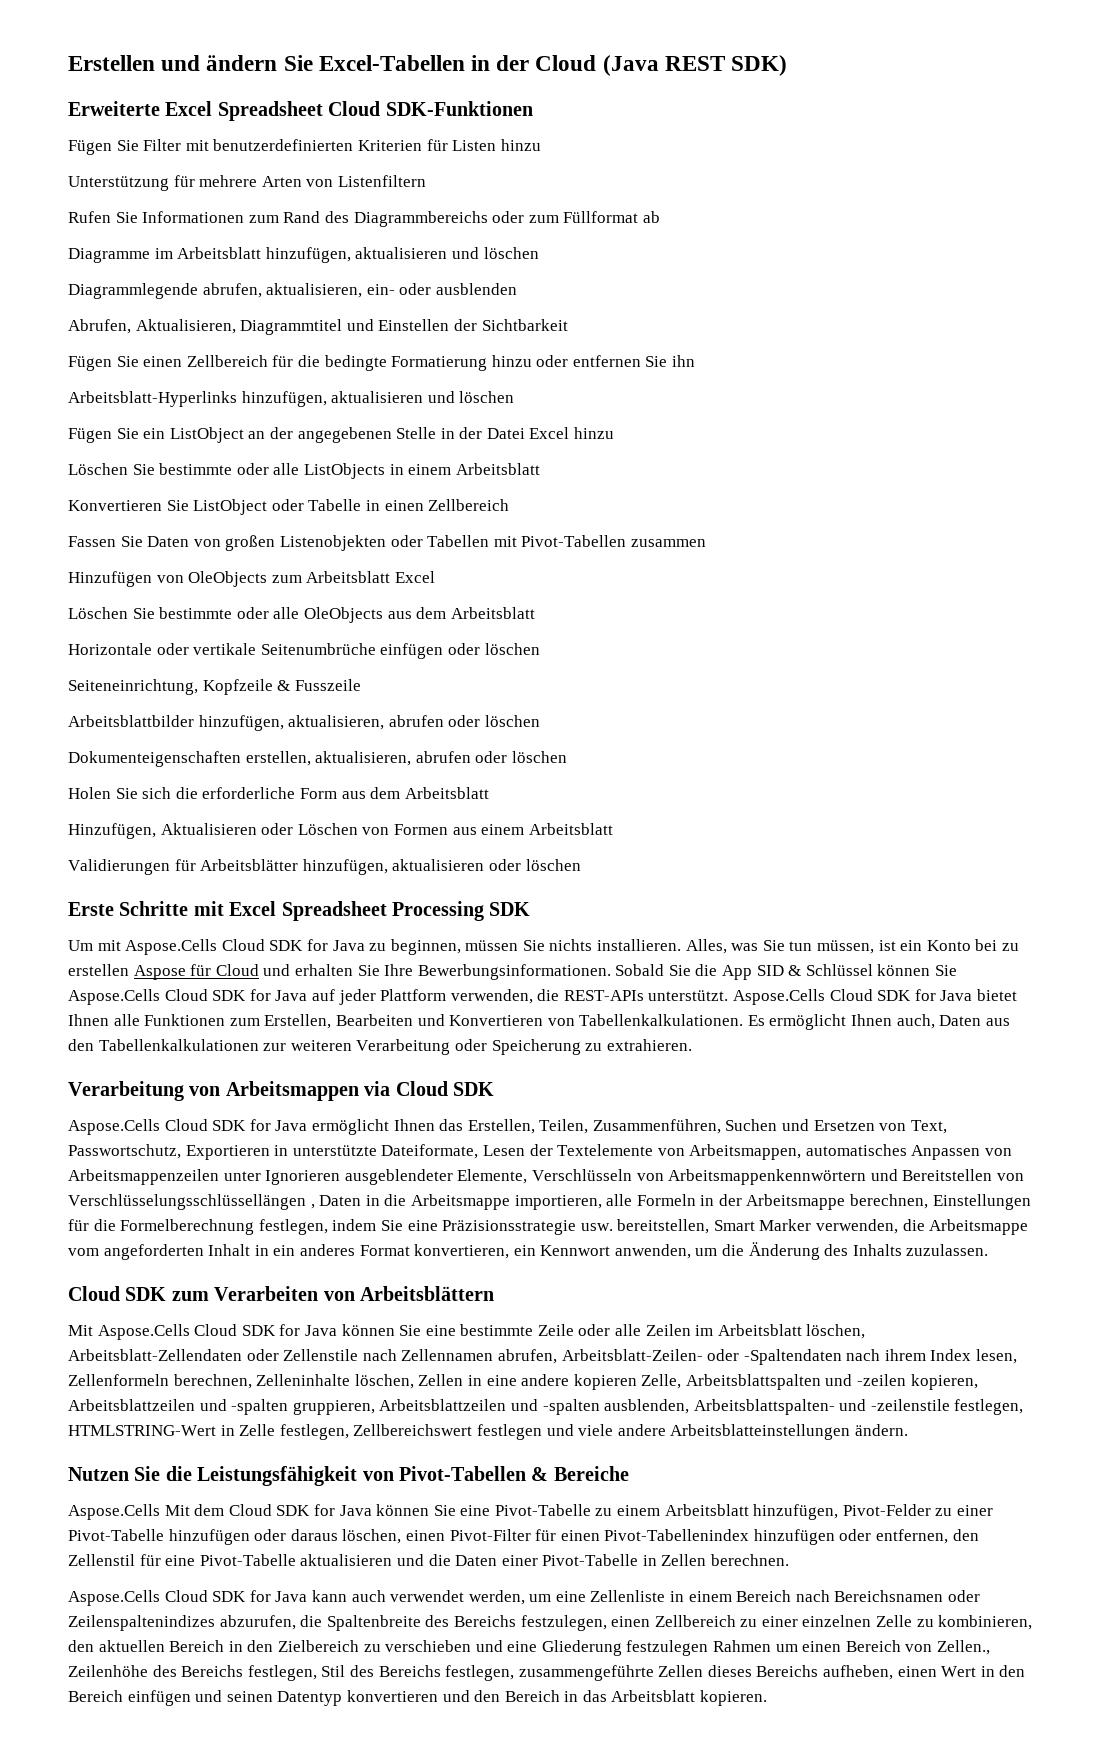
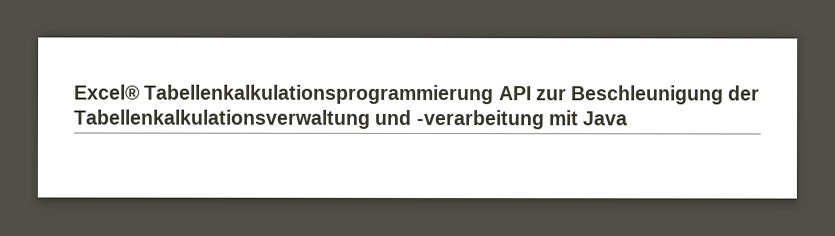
[68,55,788,76] [68,101,533,121] [68,139,541,155] [68,175,426,191] [68,211,660,227] [68,247,539,263] [68,283,517,299] [68,319,568,335] [68,355,696,371] [68,391,515,407] [68,427,615,443] [68,463,540,479] [68,499,510,515] [68,535,706,551] [68,571,435,587] [68,607,535,623] [68,643,540,659] [68,679,361,695] [68,715,540,731] [68,751,567,767] [68,787,489,799] [68,823,613,839] [68,859,581,875] [68,901,531,921] [68,939,1019,955] [68,964,958,980] [68,989,1018,1005] [68,1014,1010,1030] [68,1039,692,1055] [68,1081,494,1101] [68,1119,947,1135] [68,1144,1013,1160] [68,1169,1024,1185] [68,1194,1031,1210] [68,1219,1029,1235] [68,1242,989,1260] [68,1286,494,1301] [68,1324,866,1340] [68,1349,1018,1365] [68,1374,978,1390] [68,1399,1024,1415] [68,1424,908,1440] [68,1466,629,1486] [68,1504,994,1520] [68,1529,979,1545] [68,1554,790,1566] [68,1590,981,1606] [68,1615,1033,1631] [68,1640,991,1656] [68,1665,1026,1681] [68,1690,768,1706] Erstellen und ändern Sie Excel-Tabellen in der Cloud (Java REST SDK) // Erweiterte Excel Spreadsheet Cloud SDK-Funktionen // Fügen Sie Filter mit benutzerdefinierten Kriterien für Listen hinzu // Unterstützung für mehrere Arten von Listenfiltern // Rufen Sie Informationen zum Rand des Diagrammbereichs oder zum Füllformat ab // Diagramme im Arbeitsblatt hinzufügen, aktualisieren und löschen // Diagrammlegende abrufen, aktualisieren, ein- oder ausblenden // Abrufen, Aktualisieren, Diagrammtitel und Einstellen der Sichtbarkeit // Fügen Sie einen Zellbereich für die bedingte Formatierung hinzu oder entfernen Sie ihn // Arbeitsblatt-Hyperlinks hinzufügen, aktualisieren und löschen // Fügen Sie ein ListObject an der angegebenen Stelle in der Datei Excel hinzu // Löschen Sie bestimmte oder alle ListObjects in einem Arbeitsblatt // Konvertieren Sie ListObject oder Tabelle in einen Zellbereich // Fassen Sie Daten von großen Listenobjekten oder Tabellen mit Pivot-Tabellen zusammen // Hinzufügen von OleObjects zum Arbeitsblatt Excel // Löschen Sie bestimmte oder alle OleObjects aus dem Arbeitsblatt // Horizontale oder vertikale Seitenumbrüche einfügen oder löschen // Seiteneinrichtung, Kopfzeile & Fusszeile // Arbeitsblattbilder hinzufügen, aktualisieren, abrufen oder löschen // Dokumenteigenschaften erstellen, aktualisieren, abrufen oder löschen // Holen Sie sich die erforderliche Form aus dem Arbeitsblatt // Hinzufügen, Aktualisieren oder Löschen von Formen aus einem Arbeitsblatt // Validierungen für Arbeitsblätter hinzufügen, aktualisieren oder löschen // Erste Schritte mit Excel Spreadsheet Processing SDK // Um mit Aspose.Cells Cloud SDK for Java zu beginnen, müssen Sie nichts installieren. Alles, was Sie tun müssen, ist ein Konto bei zu erstellen Aspose für Cloud und erhalten Sie Ihre Bewerbungsinformationen. Sobald Sie die App SID & Schlüssel können Sie Aspose.Cells Cloud SDK for Java auf jeder Plattform verwenden, die REST-APIs unterstützt. Aspose.Cells Cloud SDK for Java bietet Ihnen alle Funktionen zum Erstellen, Bearbeiten und Konvertieren von Tabellenkalkulationen. Es ermöglicht Ihnen auch, Daten aus den Tabellenkalkulationen zur weiteren Verarbeitung oder Speicherung zu extrahieren. // Verarbeitung von Arbeitsmappen via Cloud SDK // Aspose.Cells Cloud SDK for Java ermöglicht Ihnen das Erstellen, Teilen, Zusammenführen, Suchen und Ersetzen von Text, Passwortschutz, Exportieren in unterstützte Dateiformate, Lesen der Textelemente von Arbeitsmappen, automatisches Anpassen von Arbeitsmappenzeilen unter Ignorieren ausgeblendeter Elemente, Verschlüsseln von Arbeitsmappenkennwörtern und Bereitstellen von Verschlüsselungsschlüssellängen , Daten in die Arbeitsmappe importieren, alle Formeln in der Arbeitsmappe berechnen, Einstellungen für die Formelberechnung festlegen, indem Sie eine Präzisionsstrategie usw. bereitstellen, Smart Marker verwenden, die Arbeitsmappe vom angeforderten Inhalt in ein anderes Format konvertieren, ein Kennwort anwenden, um die Änderung des Inhalts zuzulassen. // Cloud SDK zum Verarbeiten von Arbeitsblättern // Mit Aspose.Cells Cloud SDK for Java können Sie eine bestimmte Zeile oder alle Zeilen im Arbeitsblatt löschen, Arbeitsblatt-Zellendaten oder Zellenstile nach Zellennamen abrufen, Arbeitsblatt-Zeilen- oder -Spaltendaten nach ihrem Index lesen, Zellenformeln berechnen, Zelleninhalte löschen, Zellen in eine andere kopieren Zelle, Arbeitsblattspalten und -zeilen kopieren, Arbeitsblattzeilen und -spalten gruppieren, Arbeitsblattzeilen und -spalten ausblenden, Arbeitsblattspalten- und -zeilenstile festlegen, HTMLSTRING-Wert in Zelle festlegen, Zellbereichswert festlegen und viele andere Arbeitsblatteinstellungen ändern. // Nutzen Sie die Leistungsfähigkeit von Pivot-Tabellen & Bereiche // Aspose.Cells Mit dem Cloud SDK for Java können Sie eine Pivot-Tabelle zu einem Arbeitsblatt hinzufügen, Pivot-Felder zu einer Pivot-Tabelle hinzufügen oder daraus löschen, einen Pivot-Filter für einen Pivot-Tabellenindex hinzufügen oder entfernen, den Zellenstil für eine Pivot-Tabelle aktualisieren und die Daten einer Pivot-Tabelle in Zellen berechnen. // Aspose.Cells Cloud SDK for Java kann auch verwendet werden, um eine Zellenliste in einem Bereich nach Bereichsnamen oder Zeilenspaltenindizes abzurufen, die Spaltenbreite des Bereichs festzulegen, einen Zellbereich zu einer einzelnen Zelle zu kombinieren, den aktuellen Bereich in den Zielbereich zu verschieben und eine Gliederung festzulegen Rahmen um einen Bereich von Zellen., Zeilenhöhe des Bereichs festlegen, Stil des Bereichs festlegen, zusammengeführte Zellen dieses Bereichs aufheben, einen Wert in den Bereich einfügen und seinen Datentyp konvertieren und den Bereich in das Arbeitsblatt kopieren. -> [74,84,761,105] [73,109,629,130] Excel® Tabellenkalkulationsprogrammierung API zur Beschleunigung der Tabellenkalkulationsverwaltung und -verarbeitung mit Java

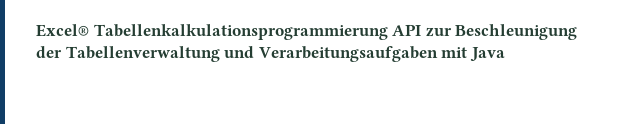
[73,109,545,130] Tabellenkalkulationsverwaltung und -verarbeitung -> [65,46,438,62] Tabellenverwaltung und Verarbeitungsaufgaben

